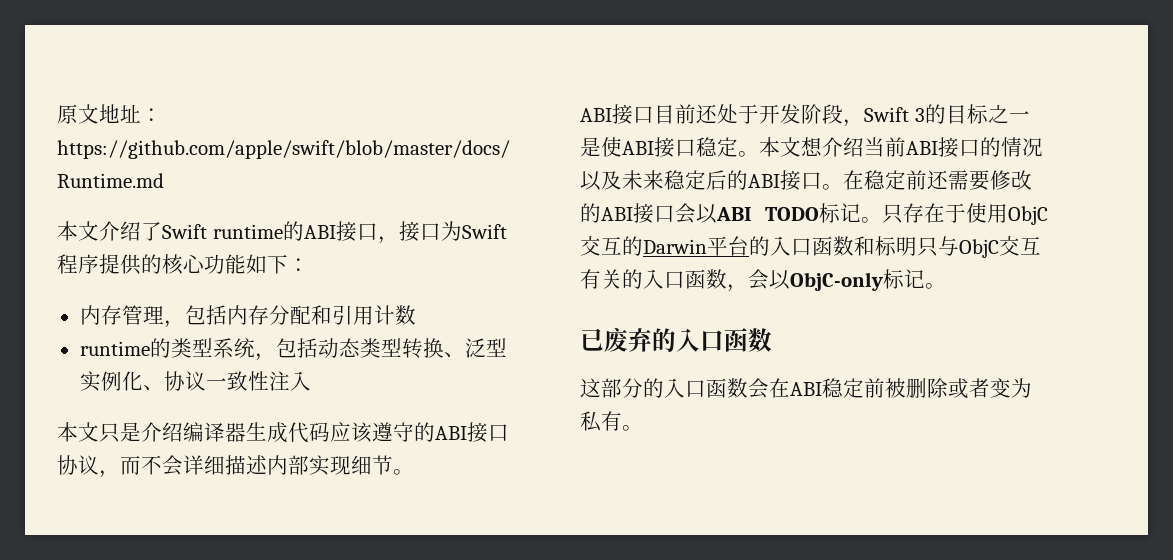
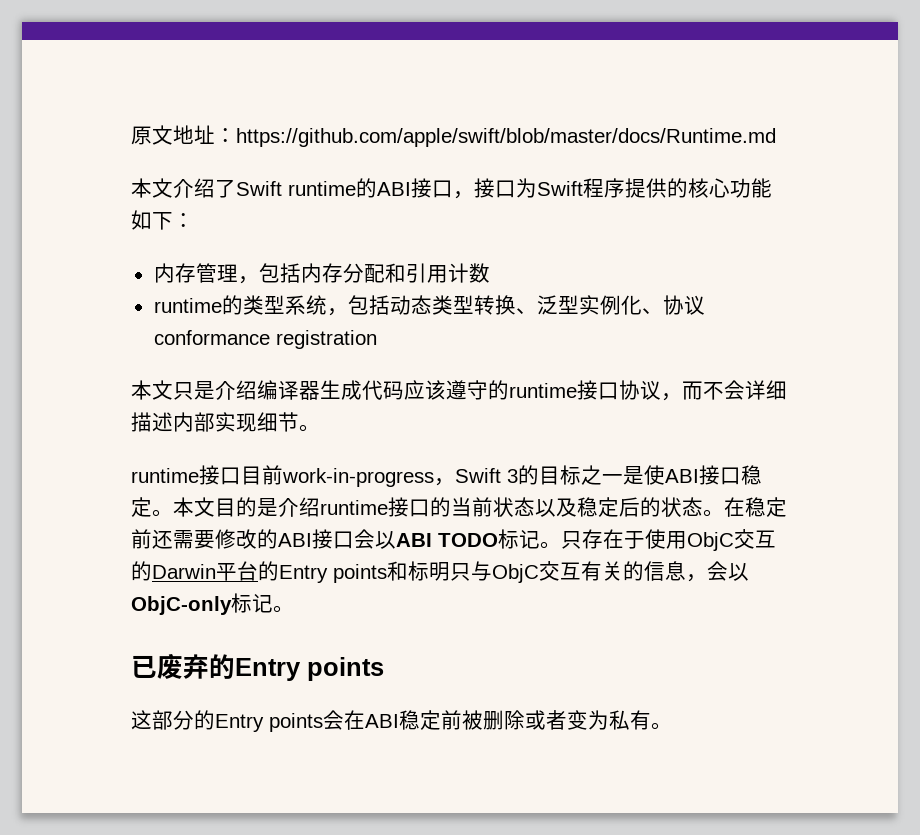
[205,371,311,391] 一致性注入 -> [153,330,377,349] conformance registration
[435,426,467,440] ABI -> [509,383,577,398] runtime
[580,108,612,122] ABI -> [131,468,199,483] runtime
[696,104,843,124] 还处于开发阶段 -> [282,468,434,487] work-in-progress
[801,137,1043,158] [580,170,822,191] 想介绍当前ABI接口的情况以及未来稳定后的ABI接口 -> [215,497,703,517] 目的是介绍runtime接口的当前状态以及稳定后的状态
[770,236,854,256] 入口函数 -> [279,564,387,583] Entry points
[643,269,727,289] 入口函数 -> [644,561,686,581] 信息
[676,328,772,352] 入口函数 -> [235,657,384,681] Entry points
[664,378,748,398] 入口函数 -> [215,713,323,732] Entry points

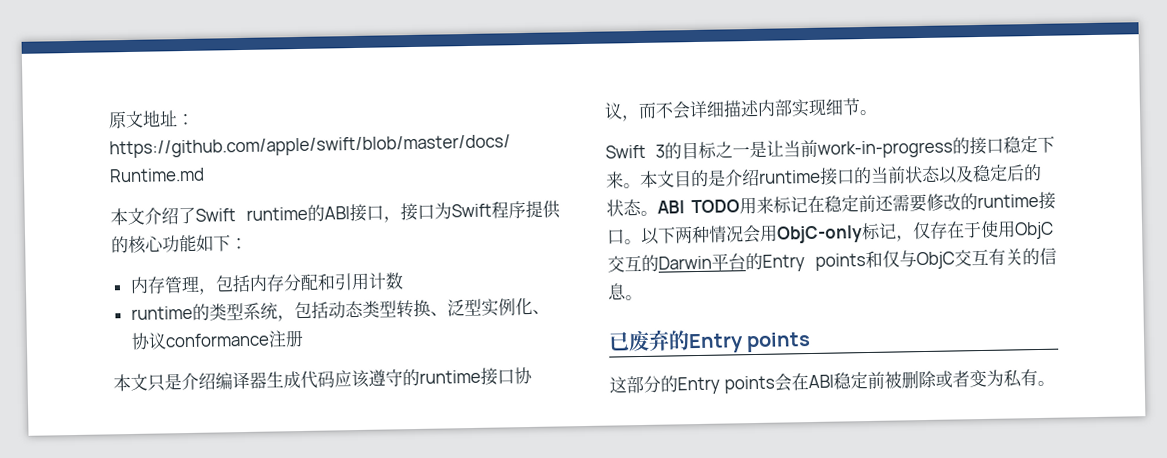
[275,330,377,349] registration -> [267,329,304,348] 注册
[131,465,455,487] runtime接口目前work-in-progress， -> (878, 112) none
[644,465,699,485] 使ABI -> [766,137,970,159] 让当前work-in-progress的
(152, 507) none -> [1037,135,1055,153] [605,171,624,189] 下来
(724, 513) none -> [657,196,808,215] ABI TODO用来标记
[278,529,582,549] ABI接口会以ABI TODO标记。只 -> [977,191,1056,210] [607,221,931,245] runtime接口。以下两种情况会用ObjC-only标记，仅
[408,561,471,581] 标明只 -> [882,250,900,268] 仅
[686,561,749,582] [131,593,273,615] ，会以ObjC-only标记 -> (627, 292) none

